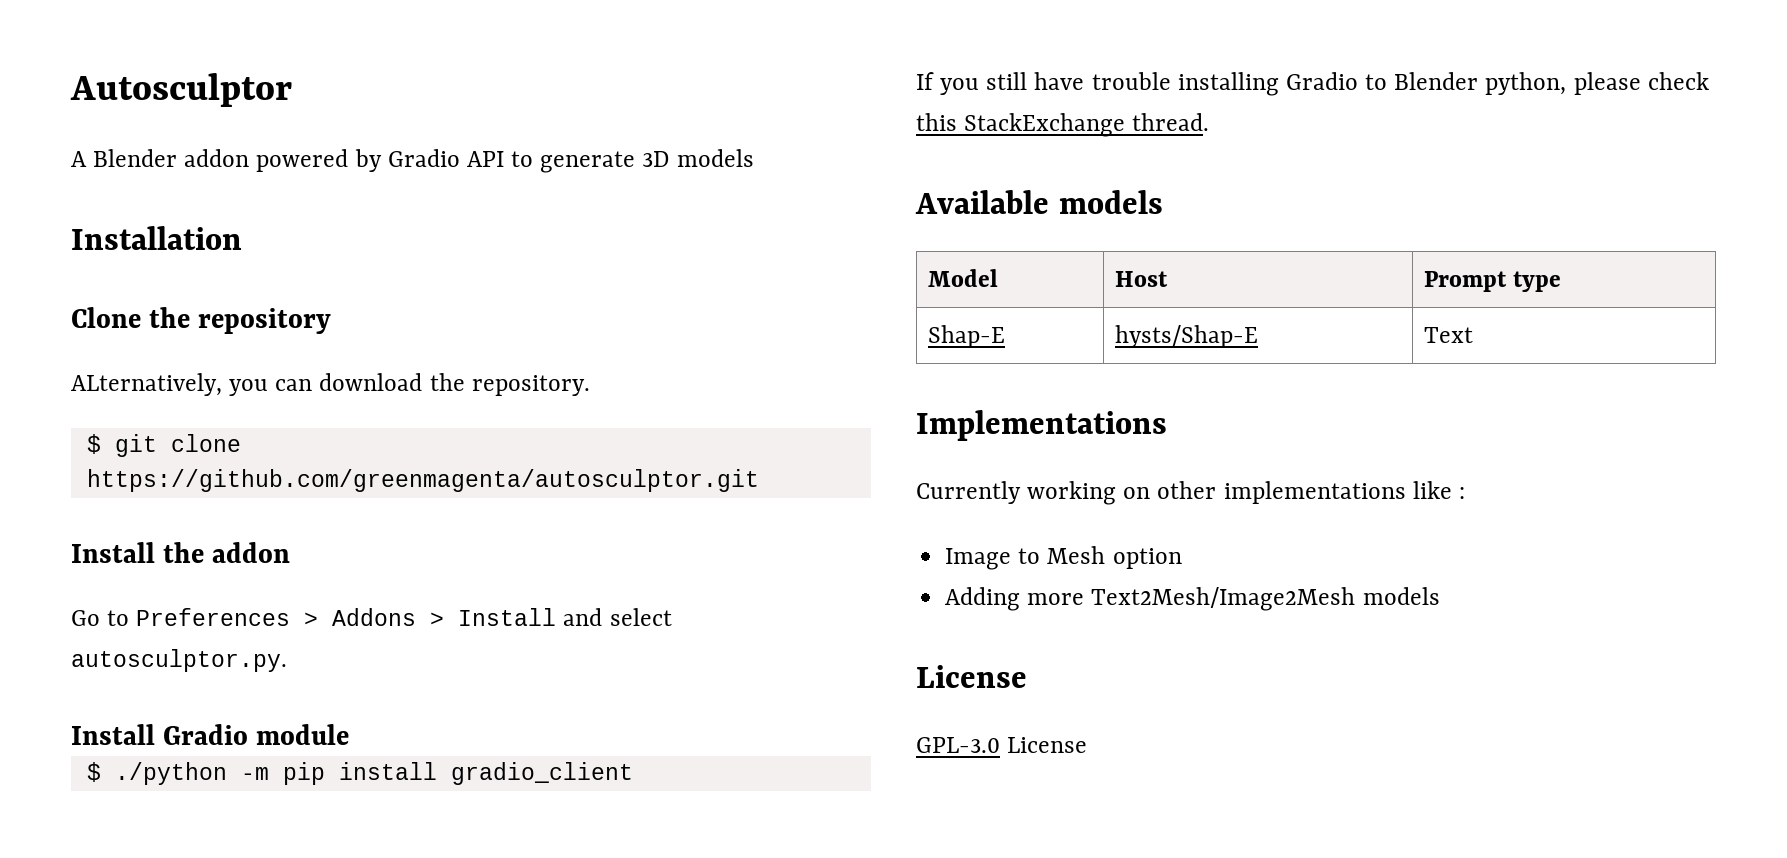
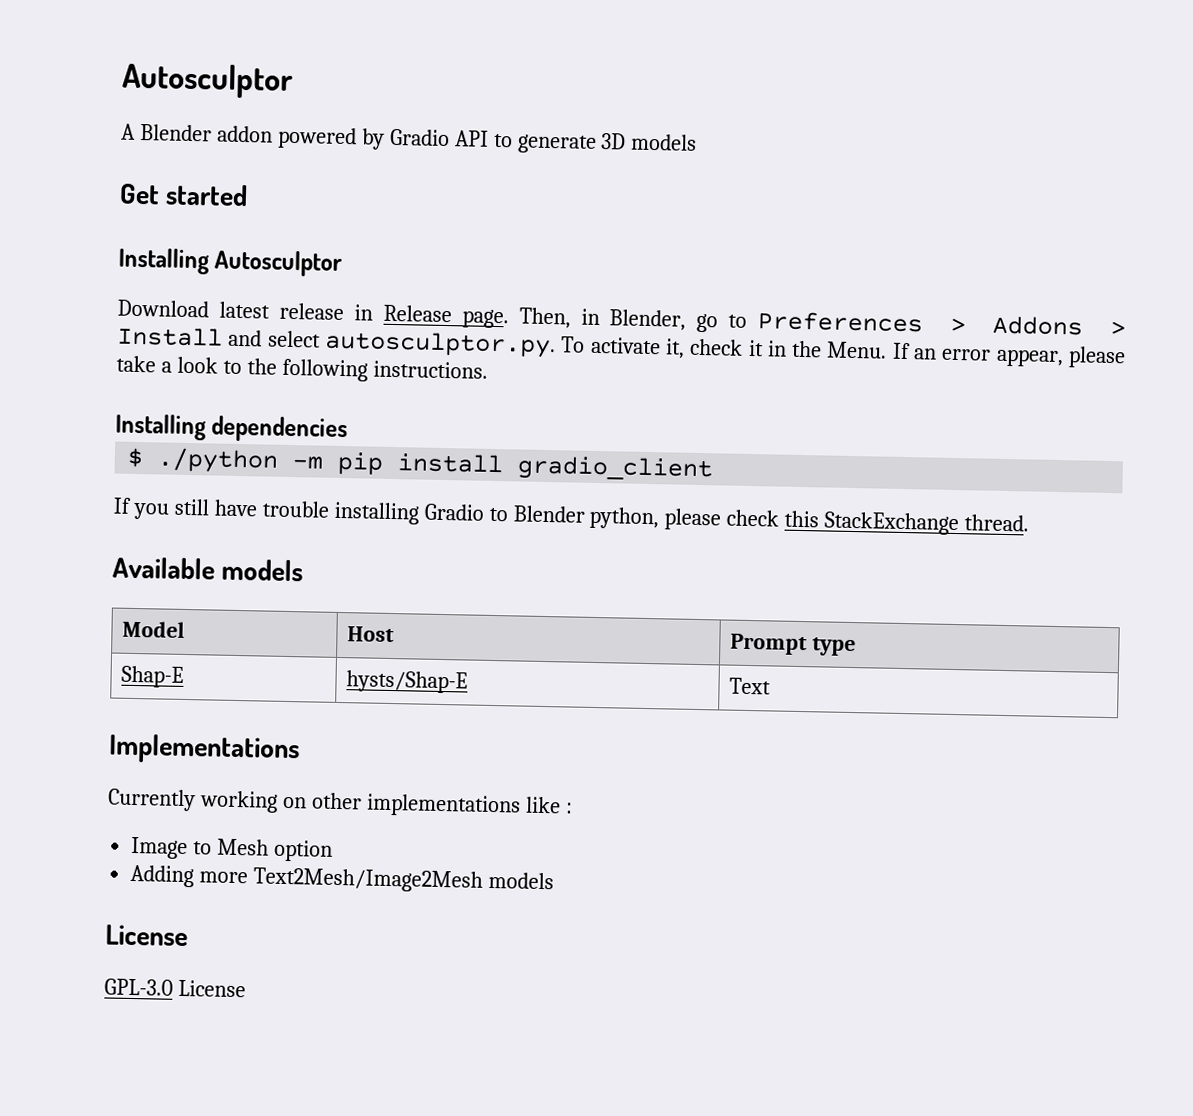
[71,226,242,250] [71,307,332,334] [71,373,590,396] [86,434,241,457] [86,469,759,492] [71,542,291,563] [71,610,100,626] Installation // Clone the repository // ALternatively, you can download the repository. // $ git clone https://github.com/greenmagenta/autosculptor.git // Install the addon // Go -> [119,183,249,207] [118,247,343,277] [117,299,719,333] Get started // Installing Autosculptor // Download latest release in Release page. Then, in Blender, go
[71,724,350,745] // Install Gradio module -> [561,336,1126,369] [116,355,488,382] [115,413,349,444] To activate it, check it in the Menu. If an error appear, please take a look to the following instructions. // Installing dependencies

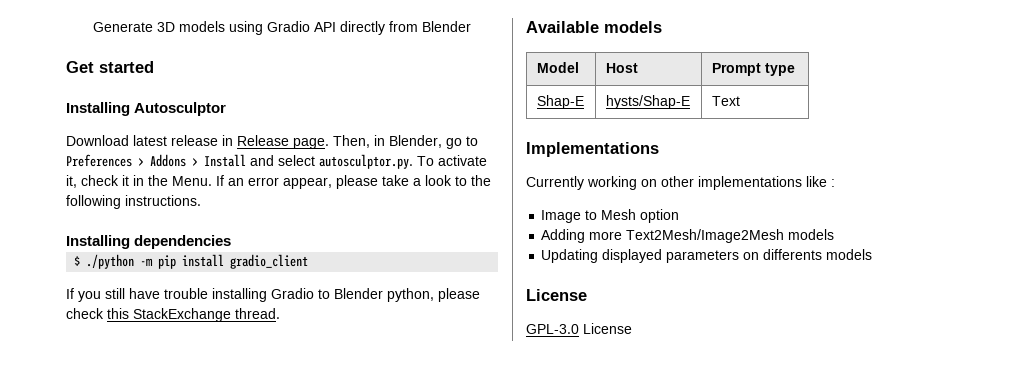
[121,62,293,99] [121,123,698,154] Autosculptor // A Blender addon powered by Gradio API to generate 3D models -> [93,21,471,35] Generate 3D models using Gradio API directly from Blender
(555, 880) none -> [541,249,873,263] // Updating displayed parameters on differents models

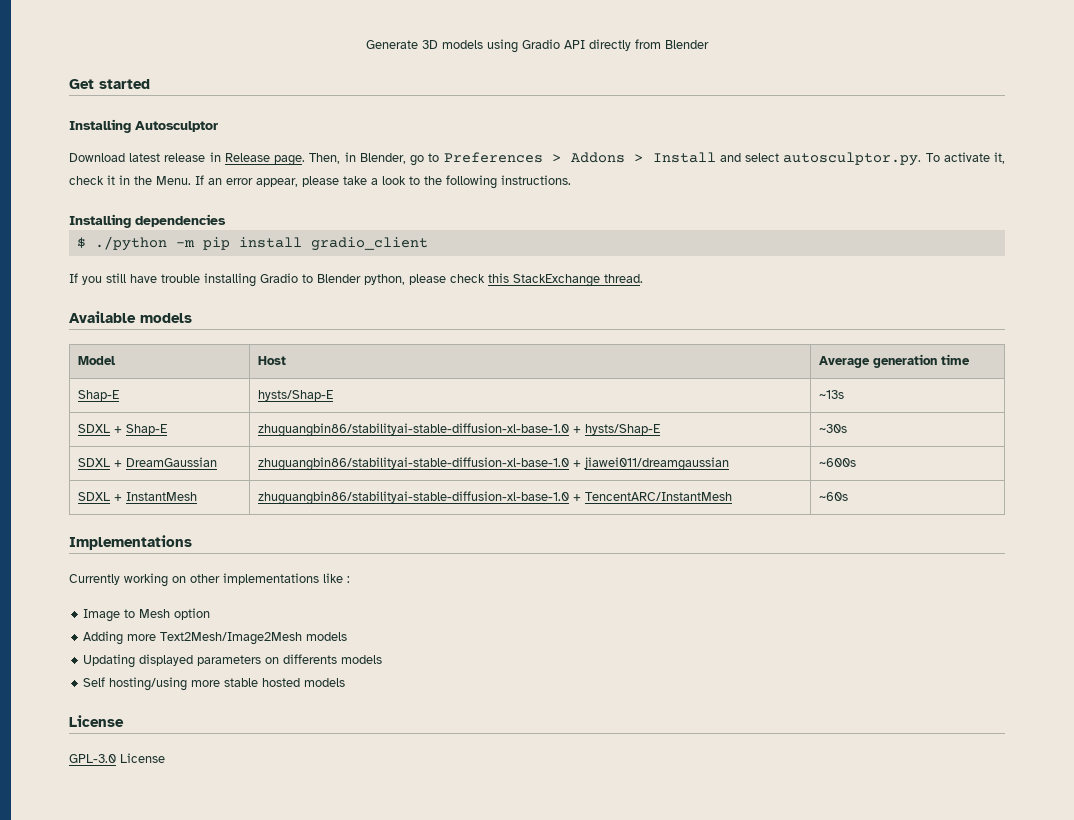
[711,63,795,76] Prompt type -> [818,354,970,368] Average generation time
[711,96,740,106] Text -> [818,390,844,399] [77,424,167,435] [257,423,660,437] [818,424,847,433] [77,457,217,467] [257,457,729,471] [818,458,856,467] [77,492,197,501] [257,491,732,505] [818,492,848,501] ~13s // SDXL + Shap-E | zhuguangbin86/stabilityai-stable-diffusion-xl-base-1.0 + hysts/Shap-E | ~30s // SDXL + DreamGaussian | zhuguangbin86/stabilityai-stable-diffusion-xl-base-1.0 + jiawei011/dreamgaussian | ~600s // SDXL + InstantMesh | zhuguangbin86/stabilityai-stable-diffusion-xl-base-1.0 + TencentARC/InstantMesh | ~60s
(873, 254) none -> [83,677,346,691] // Self hosting/using more stable hosted models

